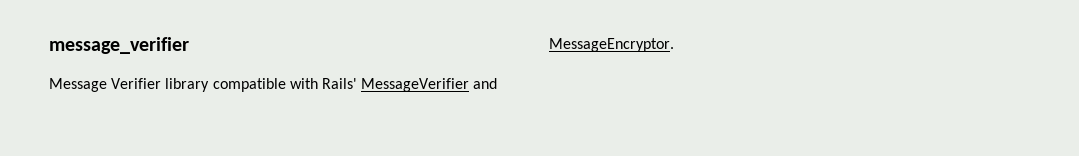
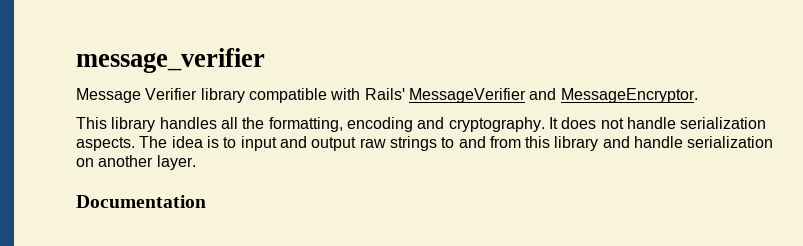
(674, 45) none -> [76,117,767,132] [76,136,774,151] [76,155,196,170] [76,195,206,208] // This library handles all the formatting, encoding and cryptography. It does not handle serialization aspects. The idea is to input and output raw strings to and from this library and handle serialization on another layer. // Documentation

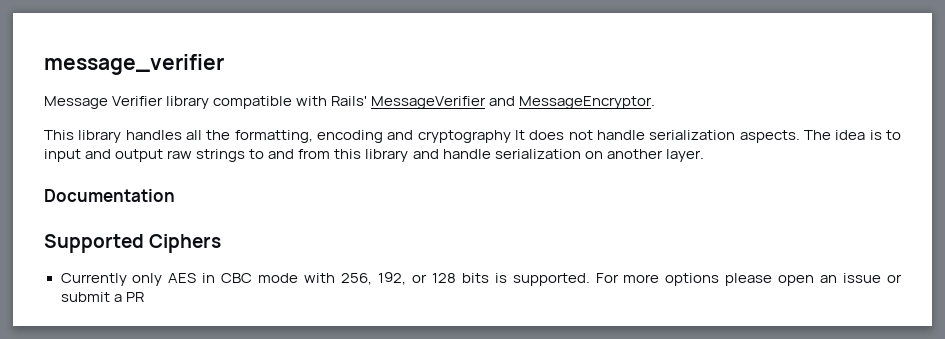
[448,117,545,132] cryptography. -> [417,130,511,143] cryptography
(206, 201) none -> [44,234,222,253] [60,272,903,286] [60,292,144,302] // Supported Ciphers // Currently only AES in CBC mode with 256, 192, or 128 bits is supported. For more options please open an issue or submit a PR

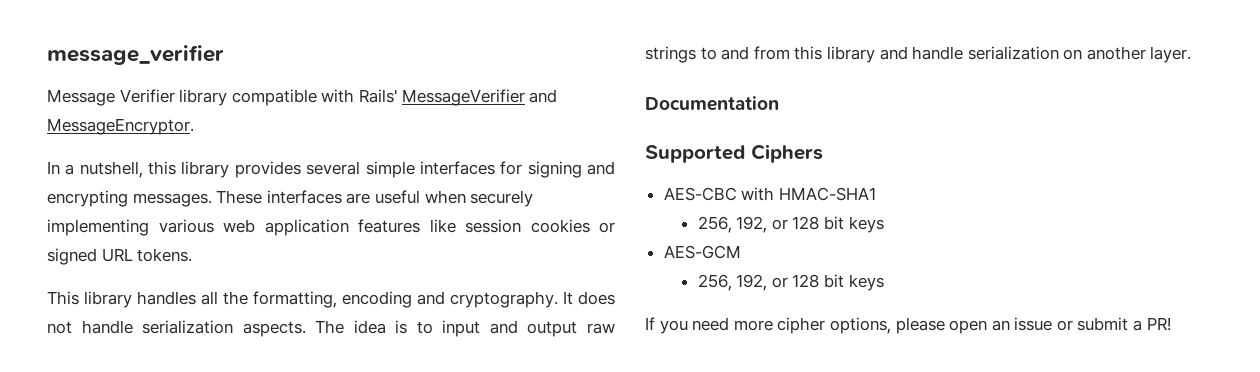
(656, 102) none -> [47,161,616,178] [47,190,534,207] [47,219,615,236] [47,248,193,265] // In a nutshell, this library provides several simple interfaces for signing and encrypting messages. These interfaces are useful when securely implementing various web application features like session cookies or signed URL tokens.
[417,130,511,143] cryptography -> [450,291,558,308] cryptography.
[60,272,720,286] Currently only AES in CBC mode with 256, 192, or 128 bits is supported. For more options -> [663,187,876,201] [697,216,884,233] [663,245,741,259] [697,274,884,291] [645,317,891,334] AES-CBC with HMAC-SHA1 // 256, 192, or 128 bit keys // AES-GCM // 256, 192, or 128 bit keys // If you need more cipher options,
[125,292,144,302] PR -> [1146,317,1171,331] PR!

